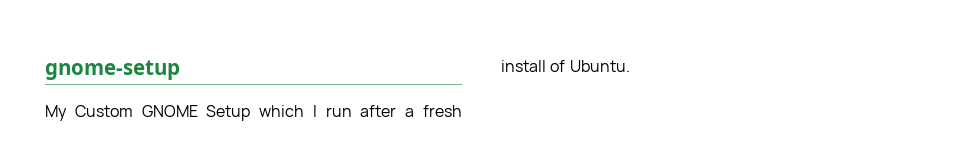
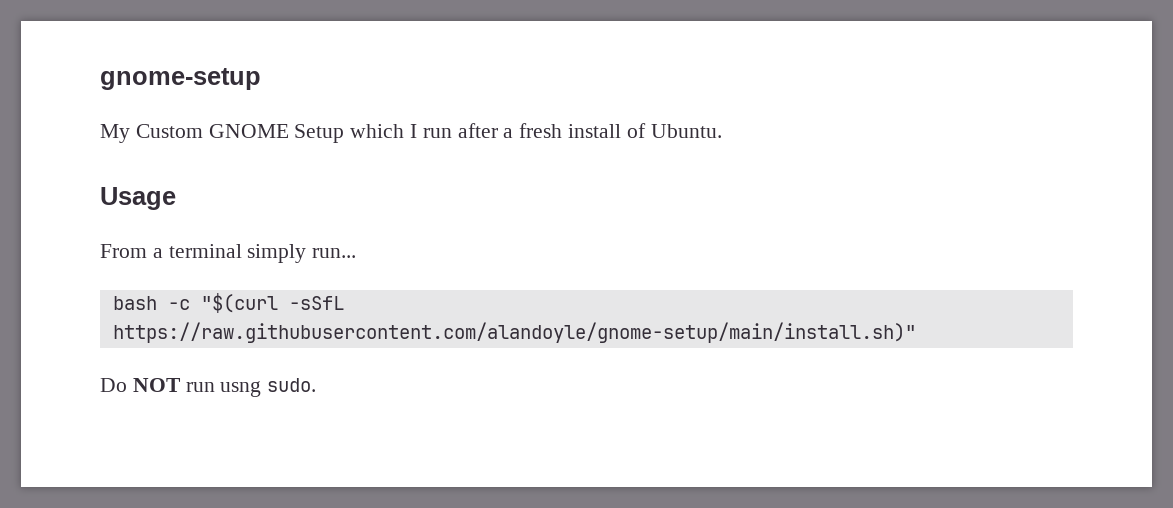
(630, 66) none -> [100,187,176,210] [100,244,357,263] [112,293,344,313] [112,322,916,343] [100,378,317,397] // Usage // From a terminal simply run... // bash -c "$(curl -sSfL https://raw.githubusercontent.com/alandoyle/gnome-setup/main/install.sh)" // Do NOT run usng sudo.

